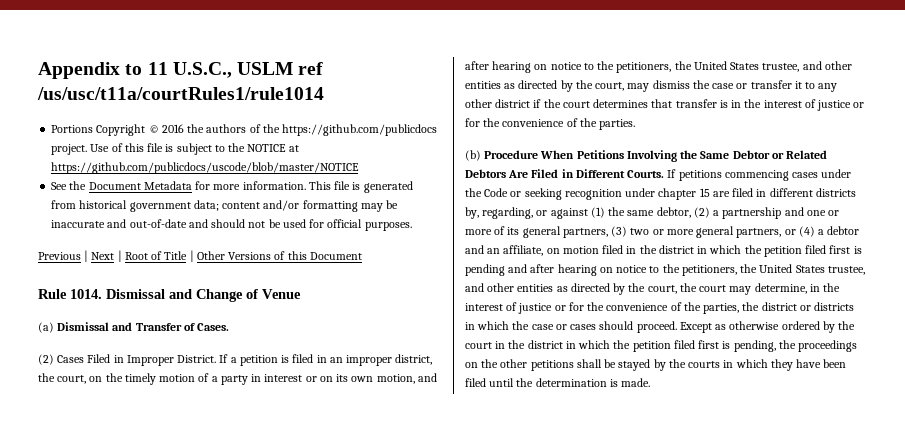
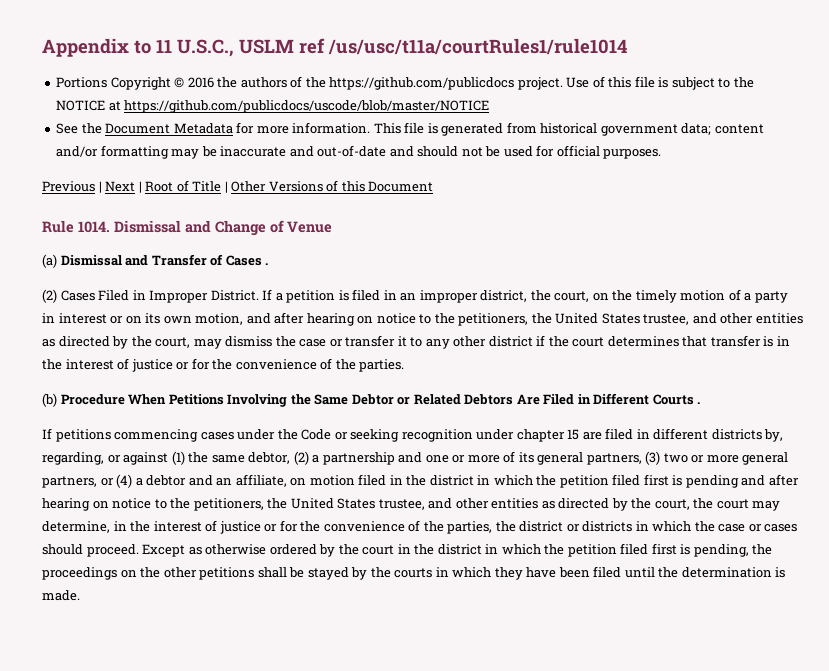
[197,323,230,331] Cases. -> [225,255,269,266] Cases .
[627,170,665,178] Courts. -> [652,394,701,405] Courts . //

